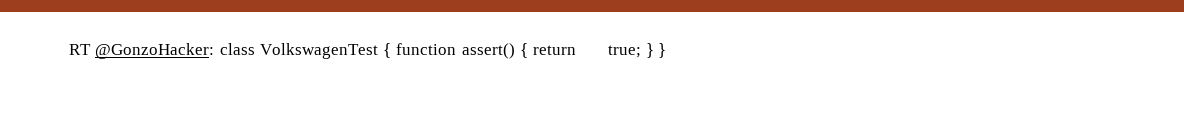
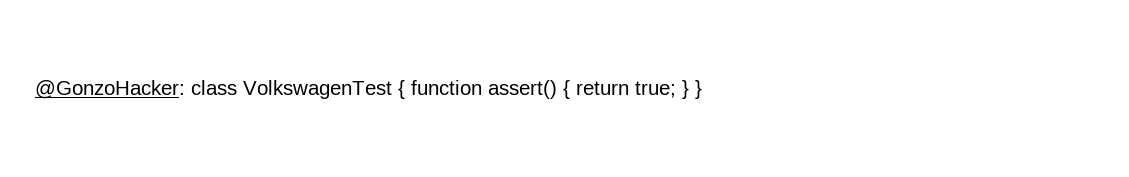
[69,44,91,55] RT -> (35, 89) none

